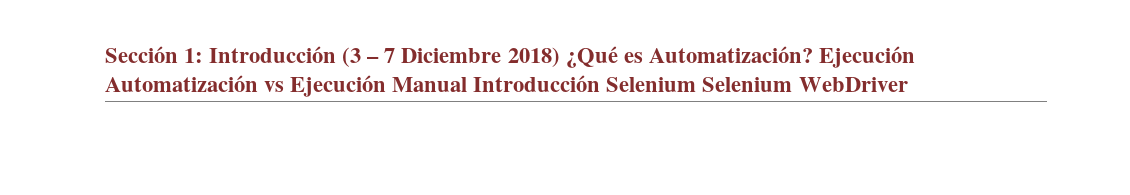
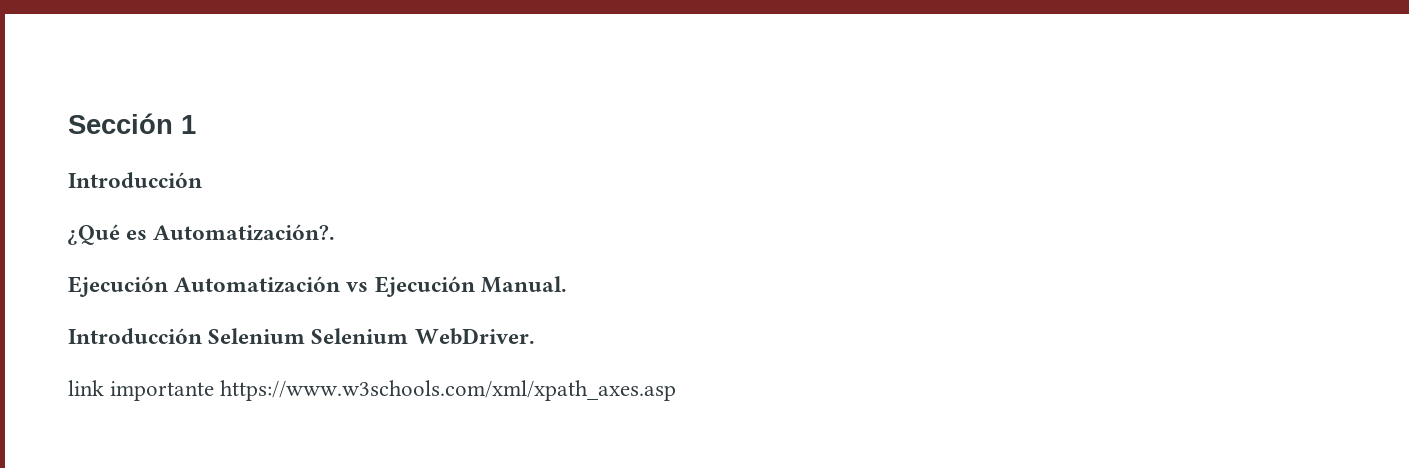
[184,46,560,67] 1: Introducción (3 – 7 Diciembre 2018) -> [181,115,196,134] [68,172,202,188] 1 // Introducción //
[648,46,813,63] Automatización? -> [153,224,336,241] Automatización?. //
[392,77,468,92] Manual -> [480,276,567,293] Manual. //
[798,77,908,92] WebDriver -> [414,328,535,345] [68,380,677,401] WebDriver. // link importante https://www.w3schools.com/xml/xpath_axes.asp

